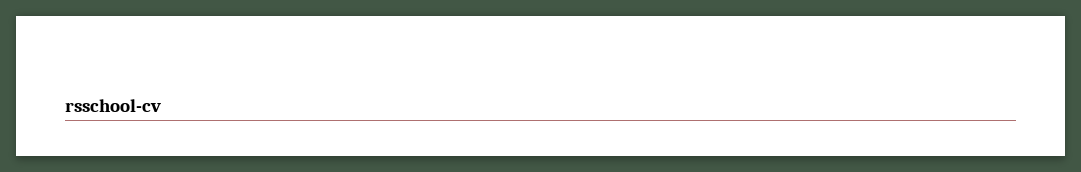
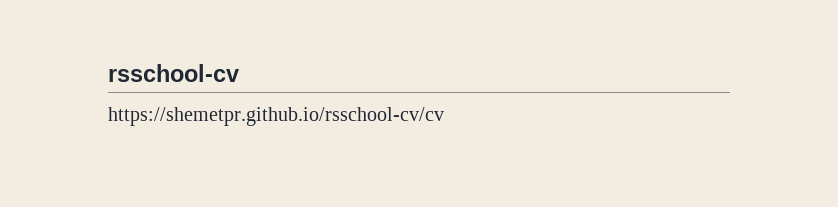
(161, 105) none -> [108,107,444,126] // https://shemetpr.github.io/rsschool-cv/cv

